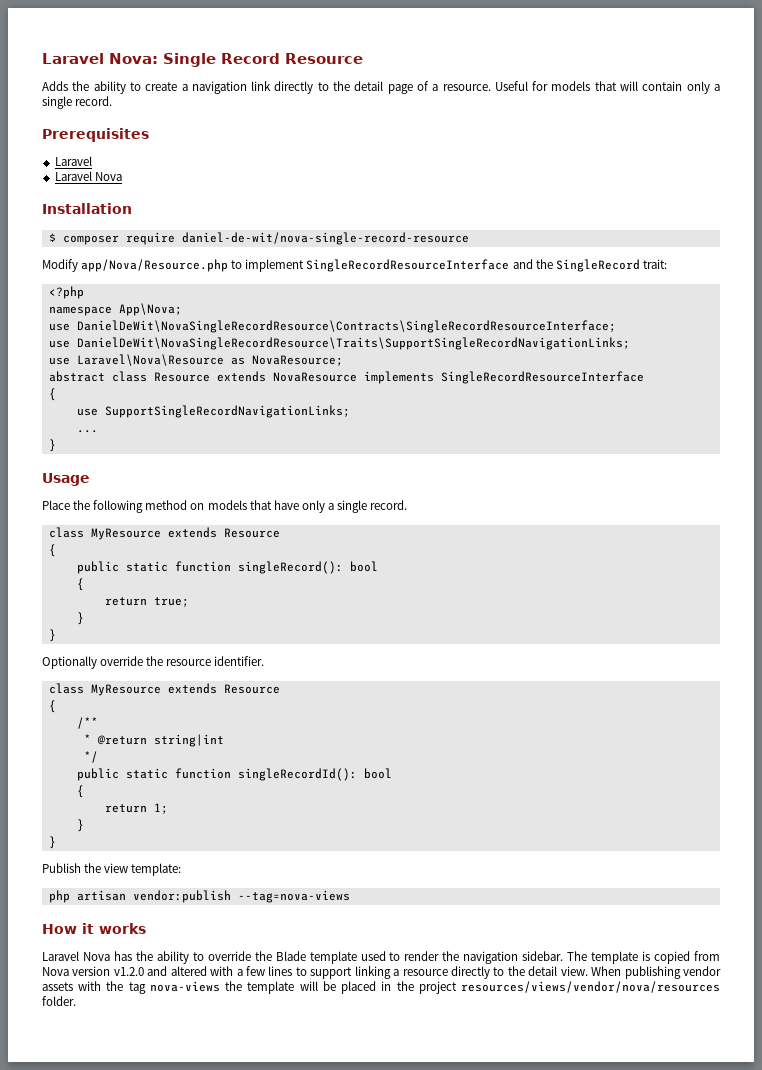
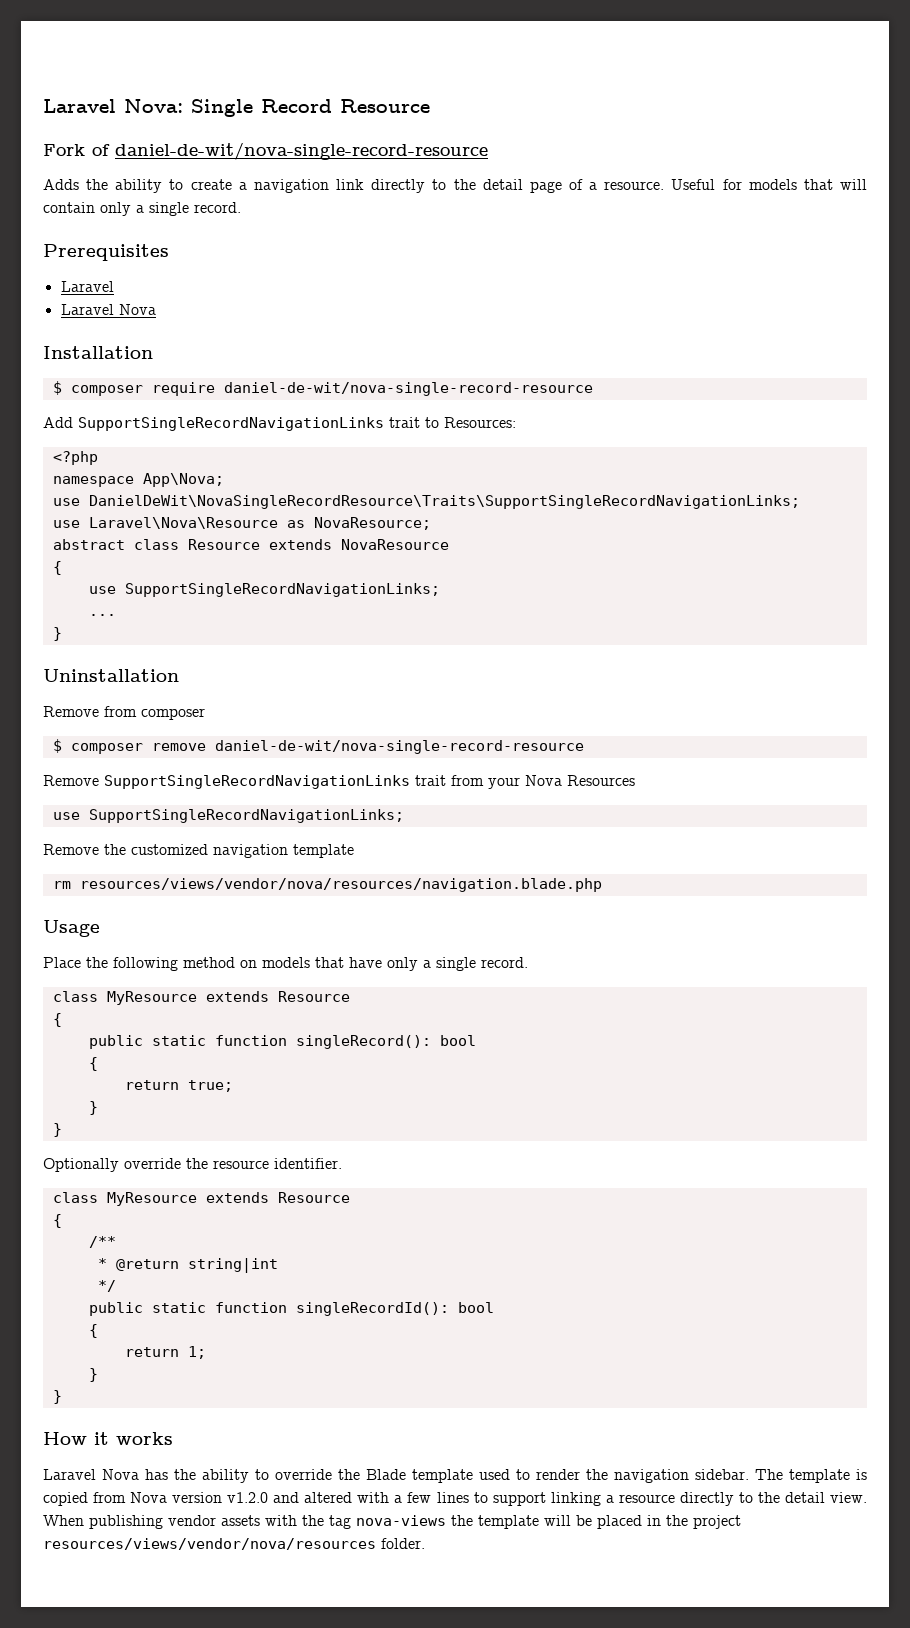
(363, 58) none -> [43,142,488,160] // Fork of daniel-de-wit/nova-single-record-resource
[42,259,667,272] Modify app/Nova/Resource.php to implement SingleRecordResourceInterface and the SingleRecord trait: -> [43,417,516,431] Add SupportSingleRecordNavigationLinks trait to Resources:
[48,320,616,333] // use DanielDeWit\NovaSingleRecordResource\Contracts\SingleRecordResourceInterface; -> (224, 480) none
[363,371,644,384] implements SingleRecordResourceInterface -> (449, 544) none
(56, 445) none -> [43,669,179,682] [43,706,205,720] [52,739,584,754] [43,775,635,789] [52,809,404,823] [43,844,354,858] [52,878,602,892] // Uninstallation // Remove from composer // $ composer remove daniel-de-wit/nova-single-record-resource // Remove SupportSingleRecordNavigationLinks trait from your Nova Resources // use SupportSingleRecordNavigationLinks; // Remove the customized navigation template // rm resources/views/vendor/nova/resources/navigation.blade.php
[42,863,182,876] [48,890,350,903] // Publish the view template: // php artisan vendor:publish --tag=nova-views -> (62, 1397) none

